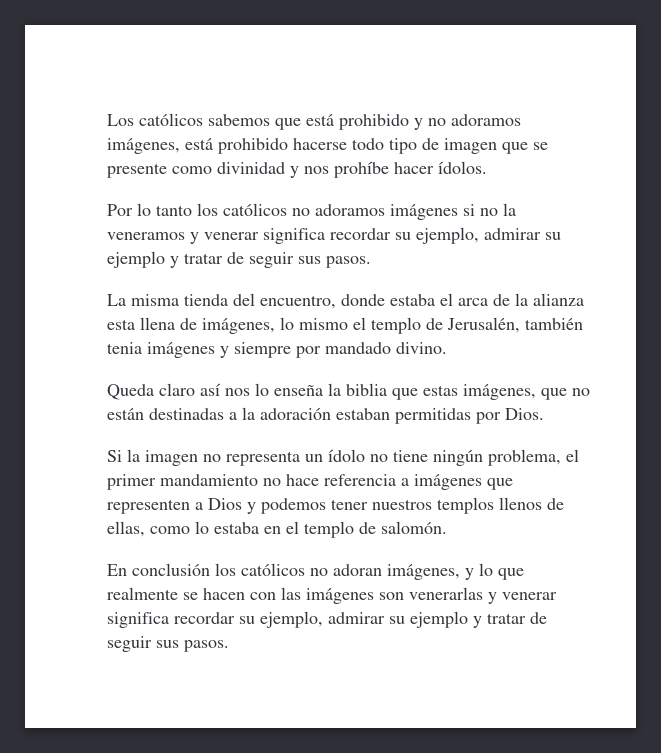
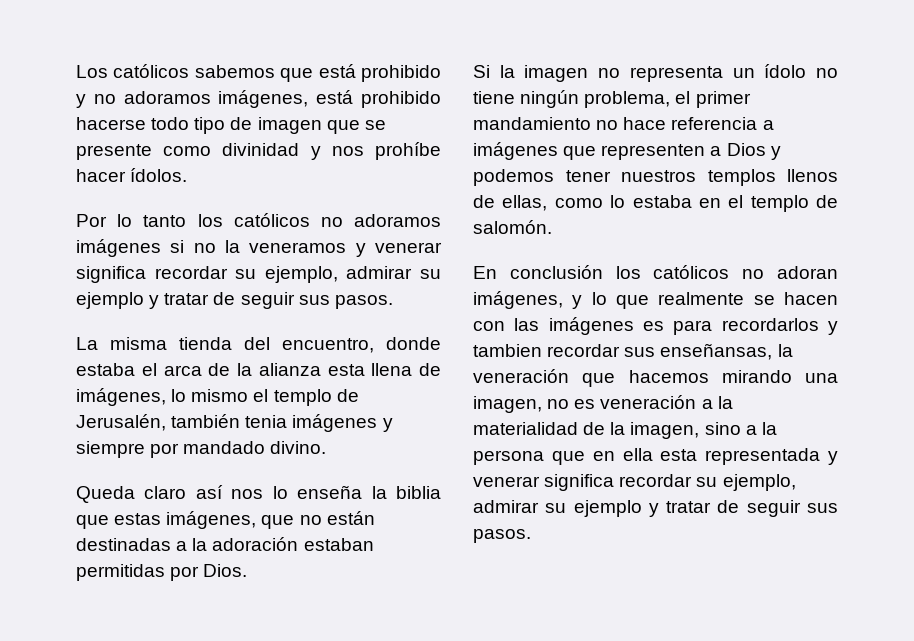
[379,587,483,600] son venerarlas -> [643,318,838,335] [473,343,793,360] [473,369,838,387] [473,395,733,413] [473,422,777,439] [473,448,821,465] es para recordarlos y tambien recordar sus enseñansas, la veneración que hacemos mirando una imagen, no es veneración a la materialidad de la imagen, sino a la persona que en ella esta representada

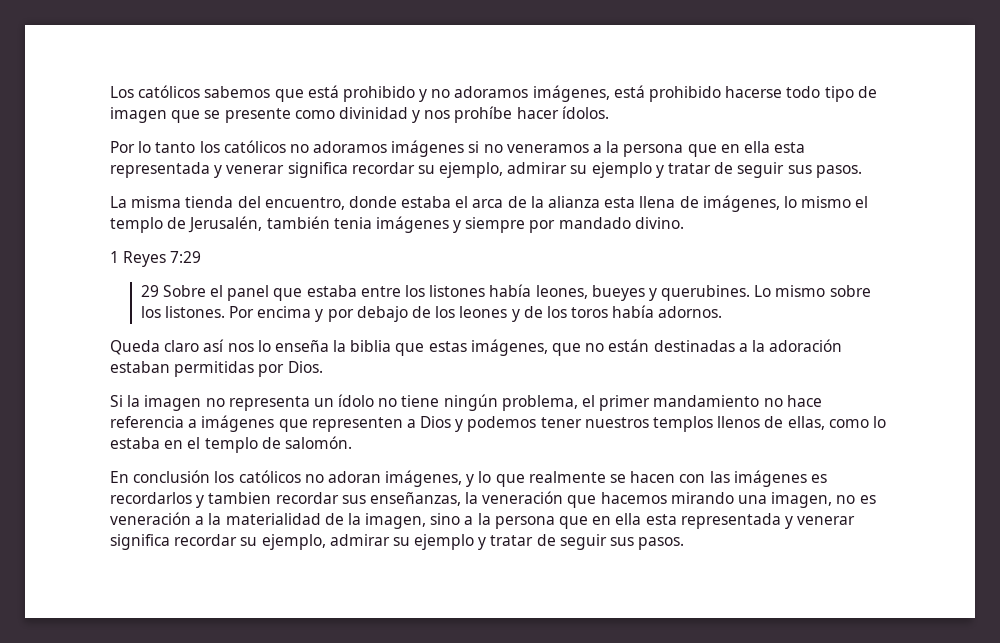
[225,240,347,253] la veneramos -> [506,141,806,157] [110,162,210,178] veneramos a la persona que en ella esta representada
(327, 447) none -> [110,251,202,267] [140,284,871,301] [140,305,723,322] // 1 Reyes 7:29 // 29 Sobre el panel que estaba entre los listones había leones, bueyes y querubines. Lo mismo sobre los listones. Por encima y por debajo de los leones y de los toros había adornos.
[673,320,713,335] para -> (827, 478) none
[660,343,773,360] enseñansas, -> [369,492,461,506] enseñanzas,

